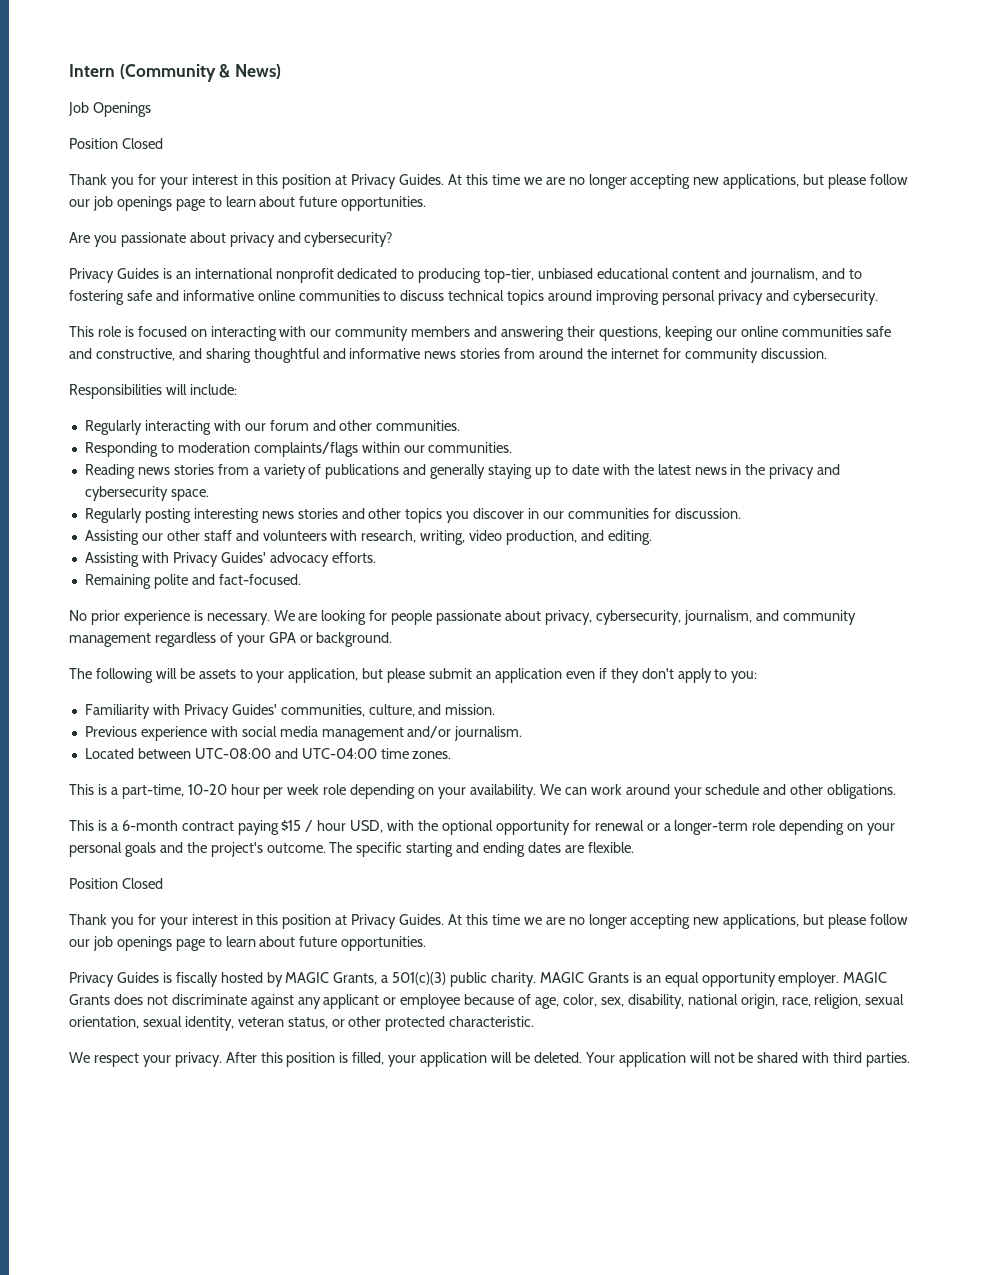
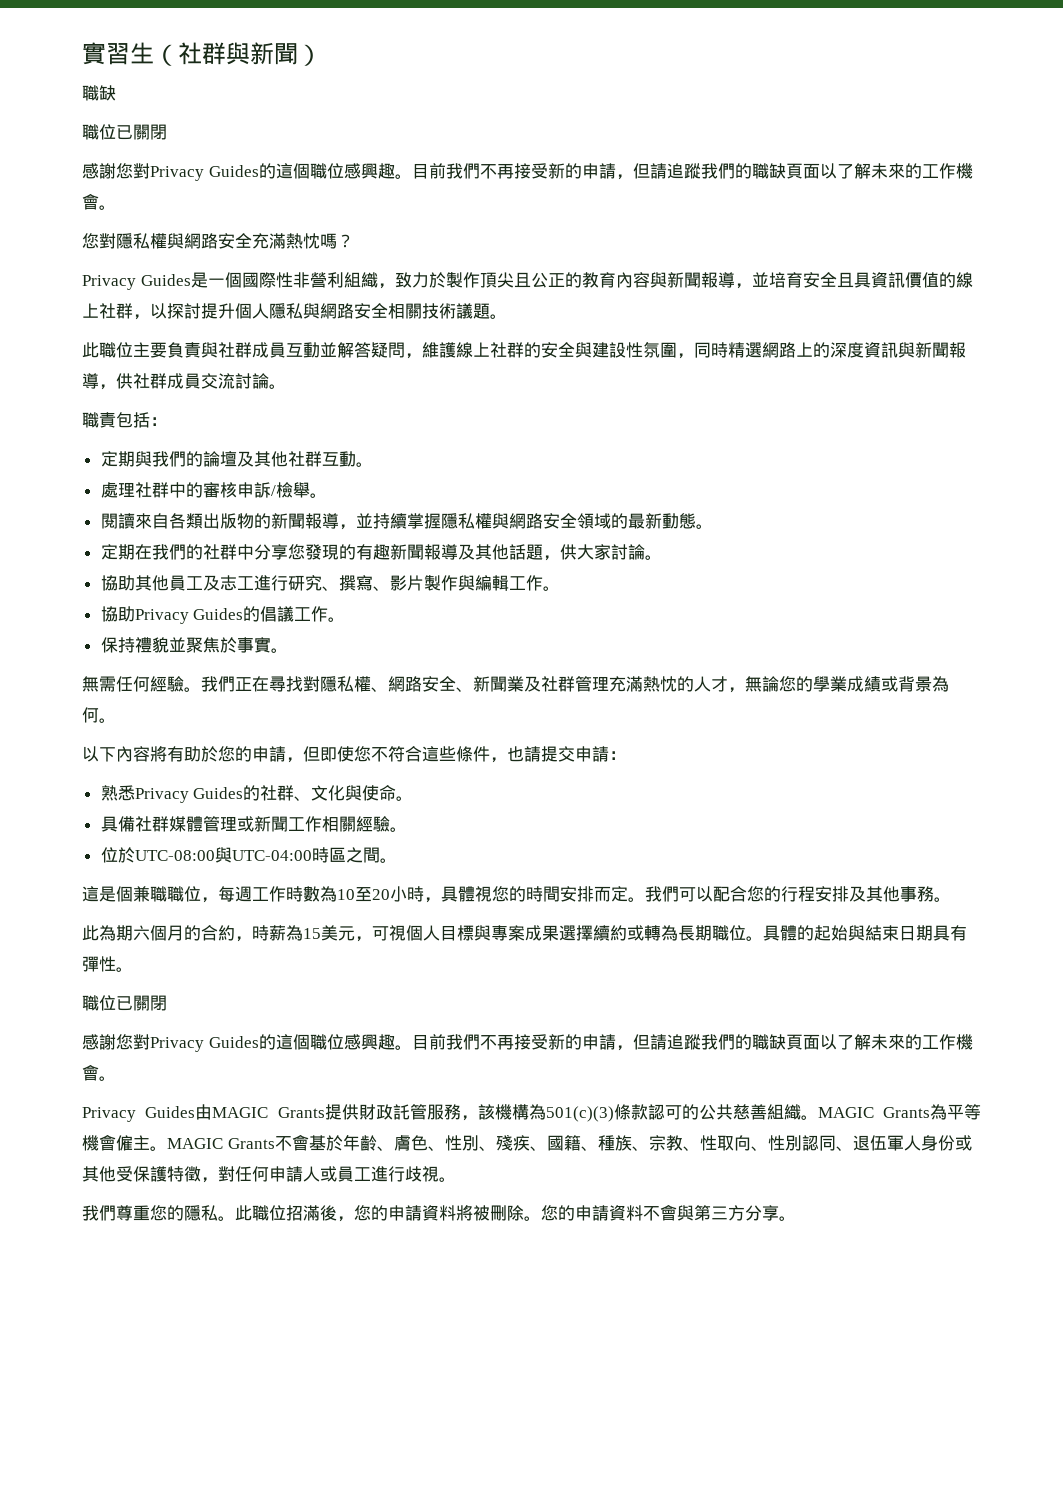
[69,64,282,82] [68,102,151,117] [69,138,163,149] [69,174,909,189] [69,196,427,211] [69,232,393,247] [69,268,862,283] [69,290,878,305] [69,326,892,341] [69,348,827,363] [69,384,237,399] [84,420,461,435] [84,442,513,457] [84,464,841,479] [84,486,209,501] [84,508,741,523] [84,530,652,545] [84,552,376,567] [84,574,301,589] [69,610,856,625] [69,632,393,647] [69,668,758,683] [84,704,496,719] [84,726,523,741] [84,748,452,759] [69,784,897,799] [69,820,896,835] [69,842,634,857] [69,878,163,889] [69,914,909,929] [69,936,427,951] [69,972,888,987] [69,994,905,1009] [69,1016,535,1031] [69,1052,911,1067] Intern (Community & News) // Job Openings // Position Closed // Thank you for your interest in this position at Privacy Guides. At this time we are no longer accepting new applications, but please follow our job openings page to learn about future opportunities. // Are you passionate about privacy and cybersecurity? // Privacy Guides is an international nonprofit dedicated to producing top-tier, unbiased educational content and journalism, and to fostering safe and informative online communities to discuss technical topics around improving personal privacy and cybersecurity. // This role is focused on interacting with our community members and answering their questions, keeping our online communities safe and constructive, and sharing thoughtful and informative news stories from around the internet for community discussion. // Responsibilities will include: // Regularly interacting with our forum and other communities. // Responding to moderation complaints/flags within our communities. // Reading news stories from a variety of publications and generally staying up to date with the latest news in the privacy and cybersecurity space. // Regularly posting interesting news stories and other topics you discover in our communities for discussion. // Assisting our other staff and volunteers with research, writing, video production, and editing. // Assisting with Privacy Guides' advocacy efforts. // Remaining polite and fact-focused. // No prior experience is necessary. We are looking for people passionate about privacy, cybersecurity, journalism, and community management regardless of your GPA or background. // The following will be assets to your application, but please submit an application even if they don't apply to you: // Familiarity with Privacy Guides' communities, culture, and mission. // Previous experience with social media management and/or journalism. // Located between UTC-08:00 and UTC-04:00 time zones. // This is a part-time, 10-20 hour per week role depending on your availability. We can work around your schedule and other obligations. // This is a 6-month contract paying $15 / hour USD, with the optional opportunity for renewal or a longer-term role depending on your personal goals and the project's outcome. The specific starting and ending dates are flexible. // Position Closed // Thank you for your interest in this position at Privacy Guides. At this time we are no longer accepting new applications, but please follow our job openings page to learn about future opportunities. // Privacy Guides is fiscally hosted by MAGIC Grants, a 501(c)(3) public charity. MAGIC Grants is an equal opportunity employer. MAGIC Grants does not discriminate against any applicant or employee because of age, color, sex, disability, national origin, race, religion, sexual orientation, sexual identity, veteran status, or other protected characteristic. // We respect your privacy. After this position is filled, your application will be deleted. Your application will not be shared with third parties. -> [82,42,322,66] [82,85,116,101] [82,124,167,140] [82,162,973,181] [82,193,116,210] [82,233,354,249] [82,272,973,290] [82,303,507,320] [82,342,966,359] [82,373,286,390] [82,412,167,428] [100,451,373,467] [100,482,327,498] [100,513,713,530] [100,544,662,561] [100,575,560,591] [100,606,346,624] [100,637,288,653] [82,676,949,693] [82,707,116,723] [82,745,626,763] [100,785,414,803] [100,816,407,832] [100,847,397,863] [82,885,951,903] [82,925,967,942] [82,956,133,972] [82,995,167,1011] [82,1033,973,1052] [82,1064,116,1081] [82,1104,982,1122] [82,1134,972,1151] [82,1166,456,1183] [82,1204,796,1222] 實習生（社群與新聞） // 職缺 // 職位已關閉 // 感謝您對Privacy Guides的這個職位感興趣。目前我們不再接受新的申請，但請追蹤我們的職缺頁面以了解未來的工作機會。 // 您對隱私權與網路安全充滿熱忱嗎？ // Privacy Guides是一個國際性非營利組織，致力於製作頂尖且公正的教育內容與新聞報導，並培育安全且具資訊價值的線上社群，以探討提升個人隱私與網路安全相關技術議題。 // 此職位主要負責與社群成員互動並解答疑問，維護線上社群的安全與建設性氛圍，同時精選網路上的深度資訊與新聞報導，供社群成員交流討論。 // 職責包括： // 定期與我們的論壇及其他社群互動。 // 處理社群中的審核申訴/檢舉。 // 閱讀來自各類出版物的新聞報導，並持續掌握隱私權與網路安全領域的最新動態。 // 定期在我們的社群中分享您發現的有趣新聞報導及其他話題，供大家討論。 // 協助其他員工及志工進行研究、撰寫、影片製作與編輯工作。 // 協助Privacy Guides的倡議工作。 // 保持禮貌並聚焦於事實。 // 無需任何經驗。我們正在尋找對隱私權、網路安全、新聞業及社群管理充滿熱忱的人才，無論您的學業成績或背景為何。 // 以下內容將有助於您的申請，但即使您不符合這些條件，也請提交申請： // 熟悉Privacy Guides的社群、文化與使命。 // 具備社群媒體管理或新聞工作相關經驗。 // 位於UTC-08:00與UTC-04:00時區之間。 // 這是個兼職職位，每週工作時數為10至20小時，具體視您的時間安排而定。我們可以配合您的行程安排及其他事務。 // 此為期六個月的合約，時薪為15美元，可視個人目標與專案成果選擇續約或轉為長期職位。具體的起始與結束日期具有彈性。 // 職位已關閉 // 感謝您對Privacy Guides的這個職位感興趣。目前我們不再接受新的申請，但請追蹤我們的職缺頁面以了解未來的工作機會。 // Privacy Guides由MAGIC Grants提供財政託管服務，該機構為501(c)(3)條款認可的公共慈善組織。MAGIC Grants為平等機會僱主。MAGIC Grants不會基於年齡、膚色、性別、殘疾、國籍、種族、宗教、性取向、性別認同、退伍軍人身份或其他受保護特徵，對任何申請人或員工進行歧視。 // 我們尊重您的隱私。此職位招滿後，您的申請資料將被刪除。您的申請資料不會與第三方分享。

